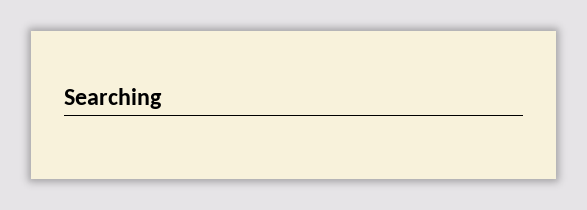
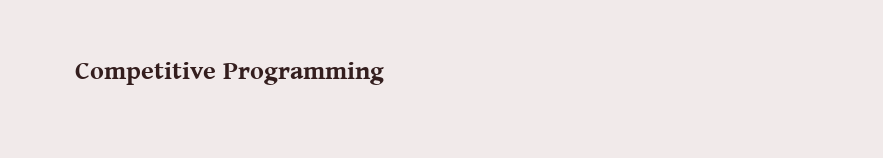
[64,88,162,109] Searching -> [75,62,385,85] Competitive Programming

